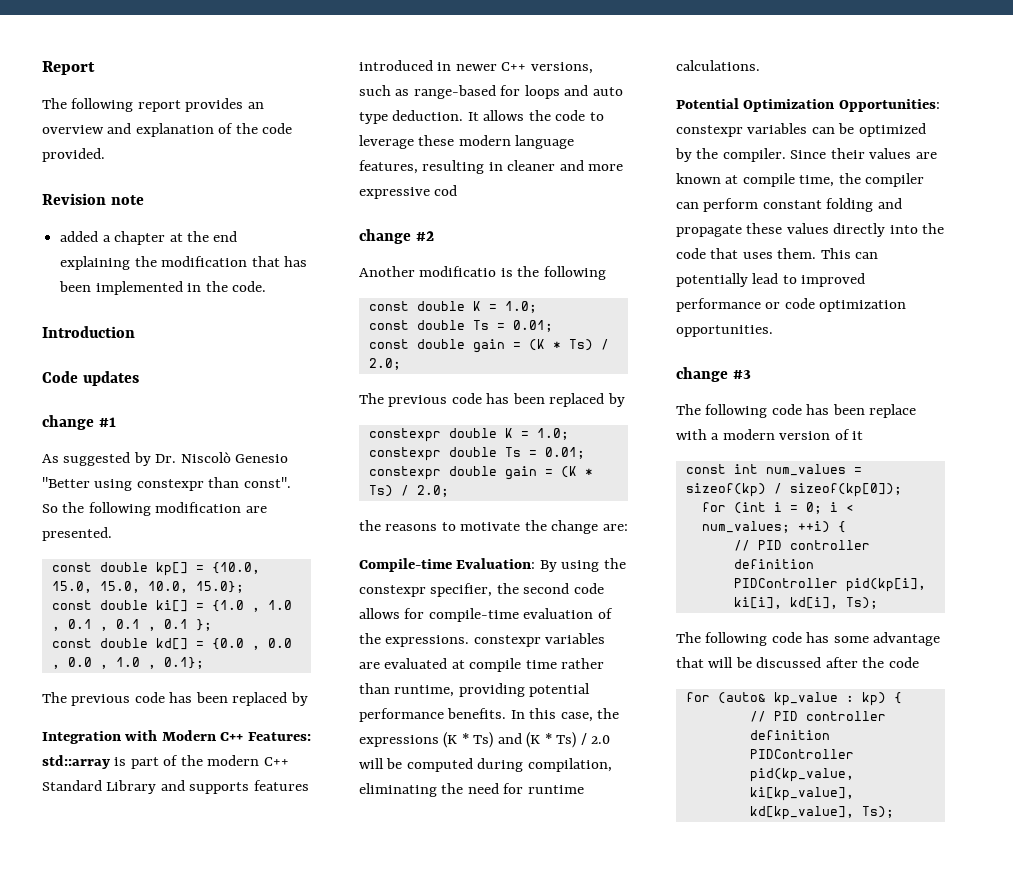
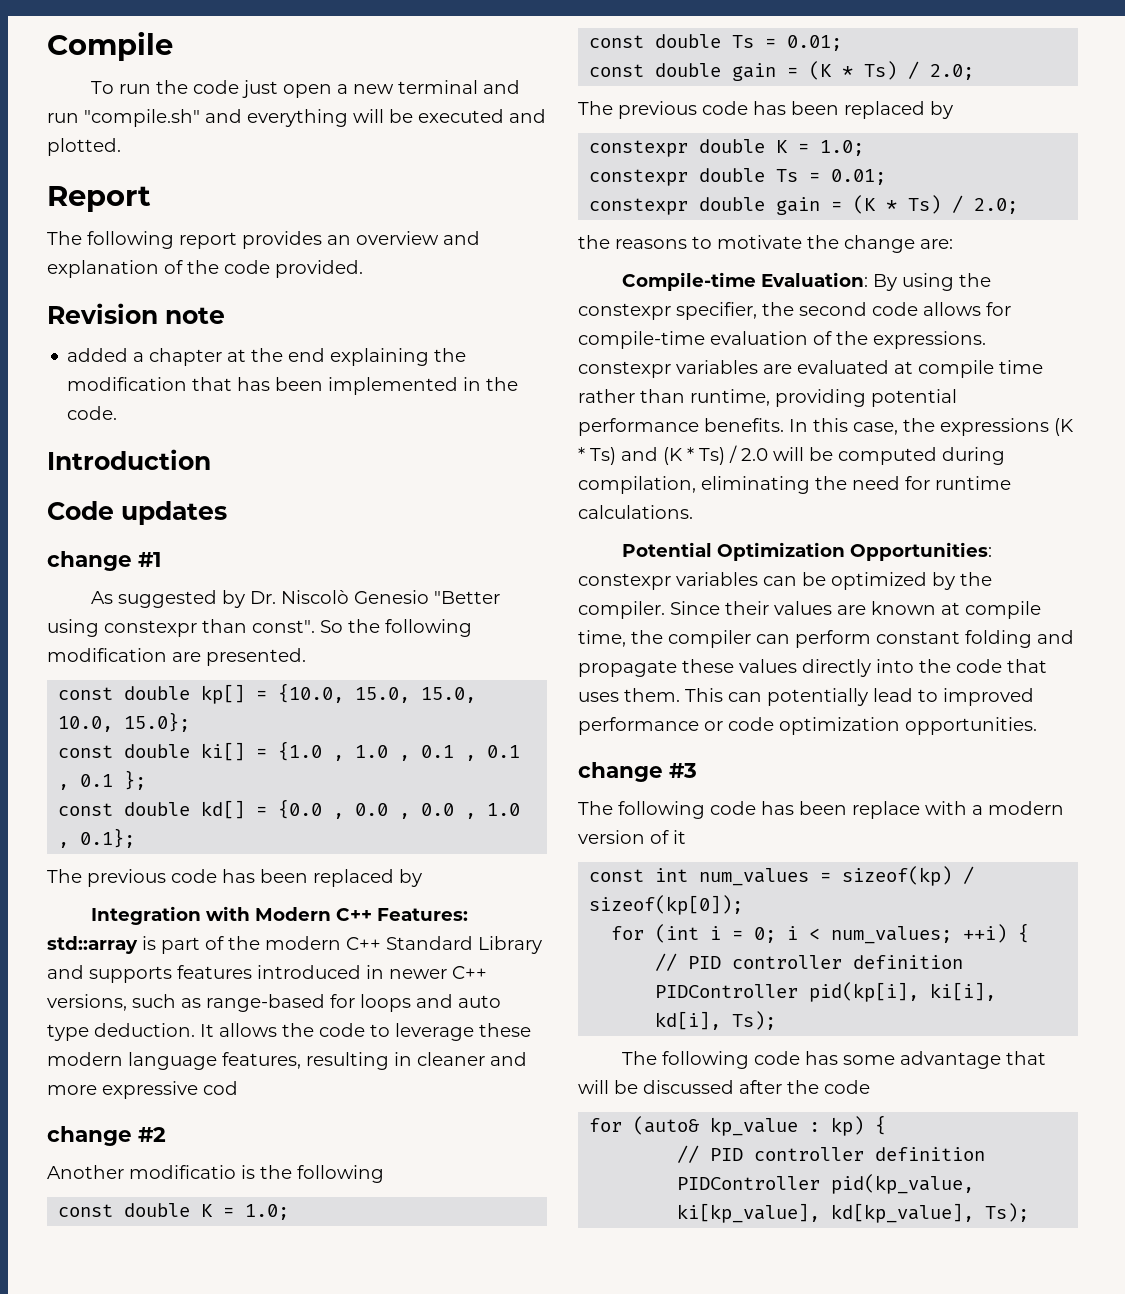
(42, 68) none -> [47,31,173,61] [90,80,520,98] [47,109,546,127] [47,138,121,156] Compile // To run the code just open a new terminal and run "compile.sh" and everything will be executed and plotted. //

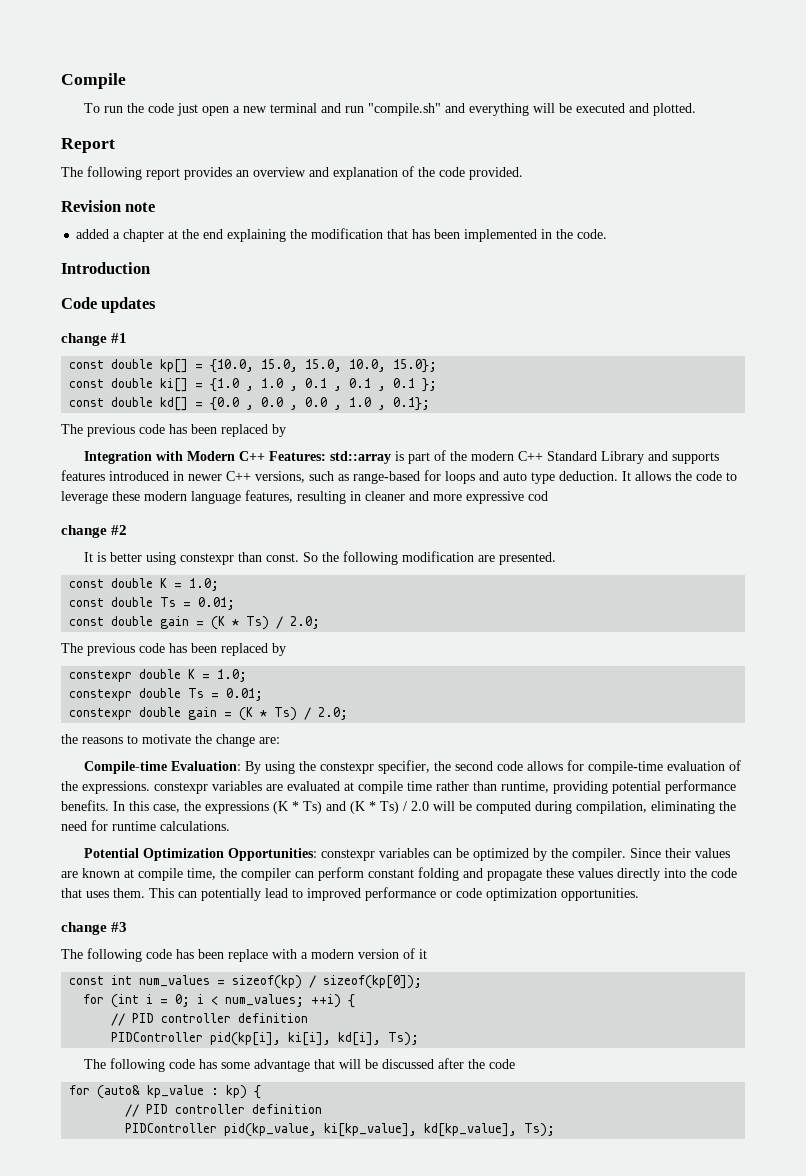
[90,590,500,608] [47,619,472,637] [47,648,306,666] // As suggested by Dr. Niscolò Genesio "Better using constexpr than const". So the following modification are presented. -> (128, 338) none
[47,1165,384,1183] Another modificatio is the following -> [84,551,557,565] It is better using constexpr than const. So the following modification are presented.

